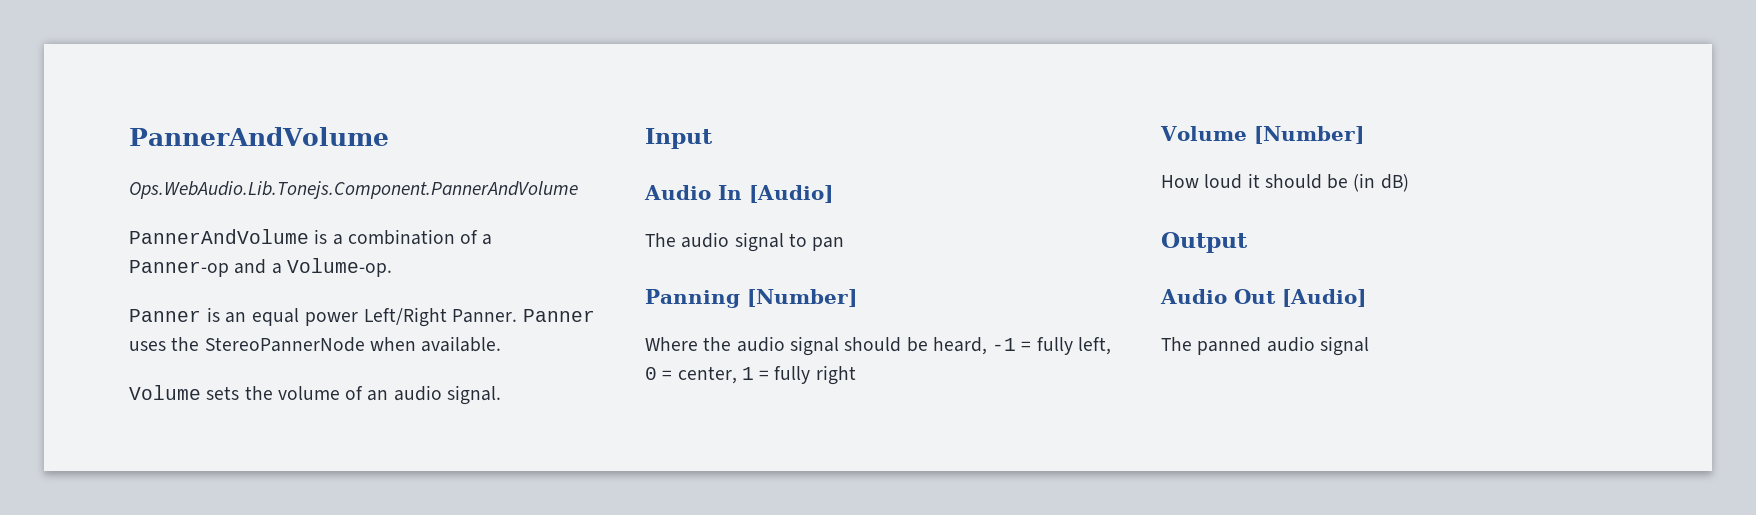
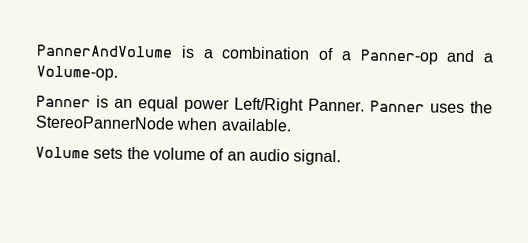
[129,127,389,146] [129,181,578,199] [129,229,309,244] PannerAndVolume // Ops.WebAudio.Lib.Tonejs.Component.PannerAndVolume // PannerAndVolume -> [36,44,173,58] PannerAndVolume
[645,128,713,149] [644,185,833,203] [645,232,845,252] [645,289,857,308] [645,336,1111,356] [645,365,856,385] [1160,126,1364,144] [1161,173,1409,192] [1161,232,1248,253] [1160,289,1366,307] [1161,336,1369,356] // Input // Audio In [Audio] // The audio signal to pan // Panning [Number] // Where the audio signal should be heard, -1 = fully left, 0 = center, 1 = fully right // Volume [Number] // How loud it should be (in dB) // Output // Audio Out [Audio] // The panned audio signal -> (342, 157) none

